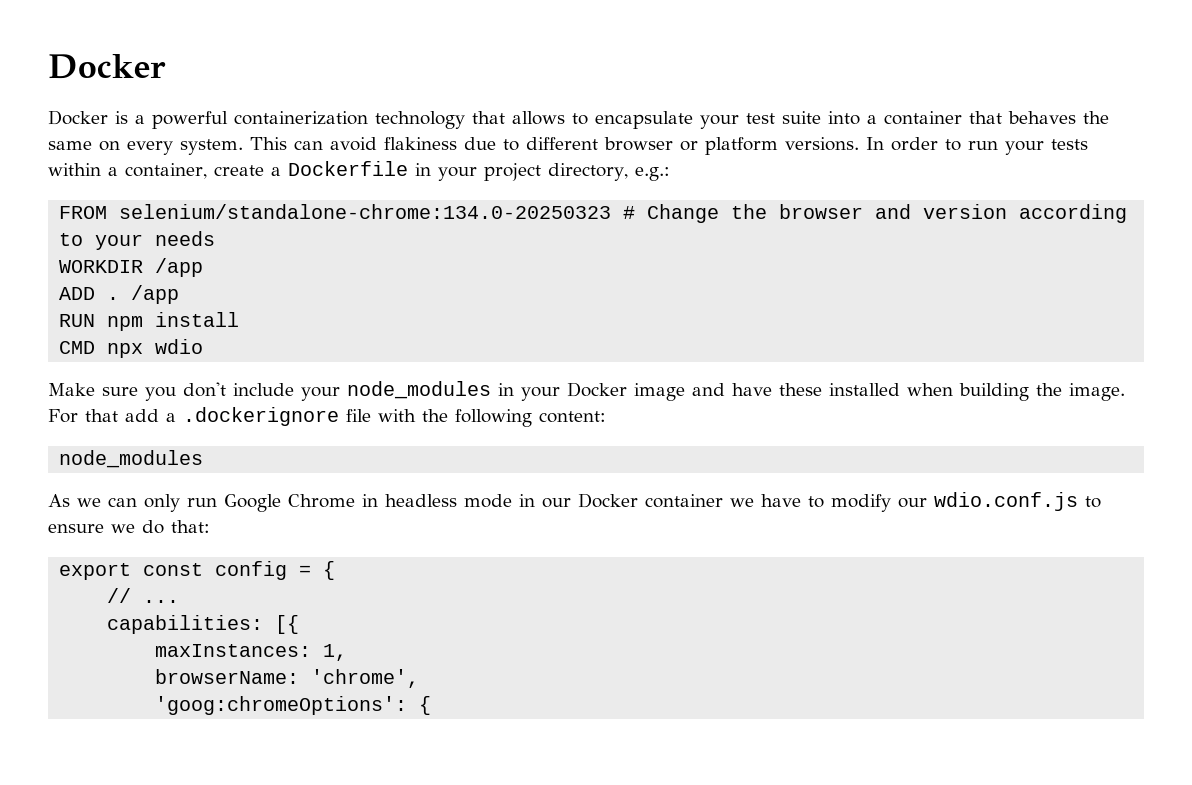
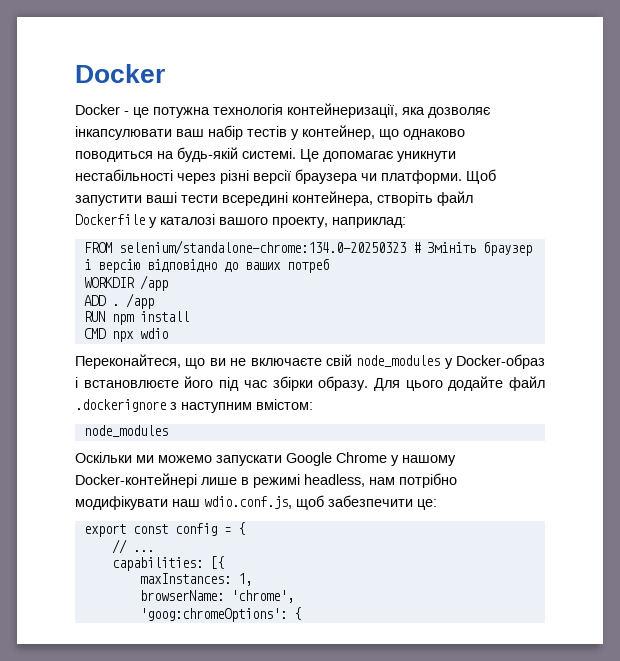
[115,111,1109,129] [48,137,1088,155] [48,161,670,181] [59,204,1128,223] [59,231,216,250] is a powerful containerization technology that allows to encapsulate your test suite into a container that behaves the same on every system. This can avoid flakiness due to different browser or platform versions. In order to run your tests within a container, create a Dockerfile in your project directory, e.g.: // FROM selenium/standalone-chrome:134.0-20250323 # Change the browser and version according to your needs -> [124,103,491,118] [75,125,465,140] [75,147,456,162] [75,169,496,184] [75,191,473,206] [75,214,406,228] [83,240,532,256] [83,258,329,273] - це потужна технологія контейнеризації, яка дозволяє інкапсулювати ваш набір тестів у контейнер, що однаково поводиться на будь-якій системі. Це допомагає уникнути нестабільності через різні версії браузера чи платформи. Щоб запустити ваші тести всередині контейнера, створіть файл Dockerfile у каталозі вашого проекту, наприклад: // FROM selenium/standalone-chrome:134.0-20250323 # Змініть браузер і версію відповідно до ваших потреб
[48,381,1125,401] [48,407,606,427] [59,450,204,468] [48,492,1101,512] [48,520,210,534] Make sure you don't include your node_modules in your Docker image and have these installed when building the image. For that add a .dockerignore file with the following content: // node_modules // As we can only run Google Chrome in headless mode in our Docker container we have to modify our wdio.conf.js to ensure we do that: -> [75,354,545,369] [75,376,545,391] [75,399,313,413] [83,425,168,437] [75,452,456,466] [75,473,457,488] [75,495,437,510] Переконайтеся, що ви не включаєте свій node_modules у Docker-образ і встановлюєте його під час збірки образу. Для цього додайте файл .dockerignore з наступним вмістом: // node_modules // Оскільки ми можемо запускати Google Chrome у нашому Docker-контейнері лише в режимі headless, нам потрібно модифікувати наш wdio.conf.js, щоб забезпечити це:

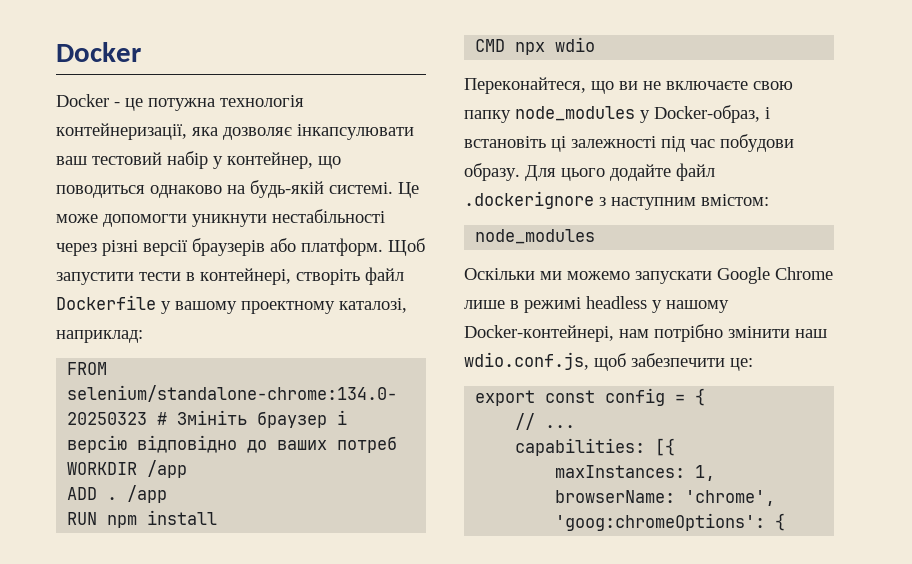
[208,125,287,140] набір тестів -> [92,151,208,169] тестовий набір
[403,129,465,140] [75,151,153,162] однаково поводиться -> [56,185,222,198] поводиться однаково
[323,151,394,162] допомагає -> [56,214,187,227] може допомогти
[295,169,496,184] [75,191,373,206] браузера чи платформи. Щоб запустити ваші тести всередині контейнера, -> [192,238,425,256] [56,268,291,285] браузерів або платформ. Щоб запустити тести в контейнері,
[160,214,328,228] каталозі вашого проекту, -> [175,298,407,314] вашому проектному каталозі,
[325,354,545,369] [75,376,214,388] свій node_modules у Docker-образ і встановлюєте його -> [753,81,793,90] [464,105,770,123] [464,136,656,152] свою папку node_modules у Docker-образ, і встановіть ці залежності
[272,376,313,391] збірки -> [720,134,794,152] побудови
[391,455,456,466] [75,473,365,488] у нашому Docker-контейнері лише в режимі headless, -> [464,296,729,313] [464,325,614,342] лише в режимі headless у нашому Docker-контейнері,
[75,496,168,510] модифікувати -> [728,326,790,338] змінити

